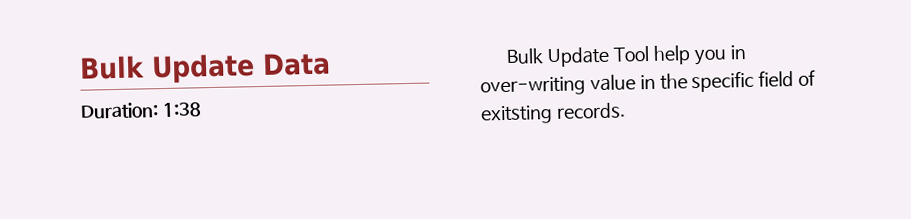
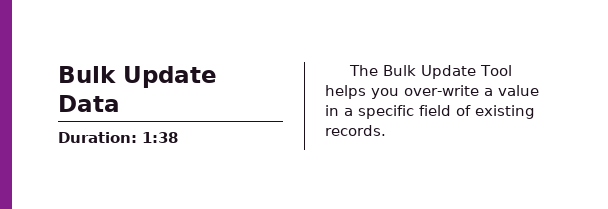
(202, 110) none -> [348,65,378,76] The
[652,45,747,66] [480,76,586,97] help you in over-writing -> [325,85,493,99] helps you over-write a
[659,73,688,90] the -> [344,108,353,116] a
[480,105,553,125] exitsting -> [475,105,535,119] existing

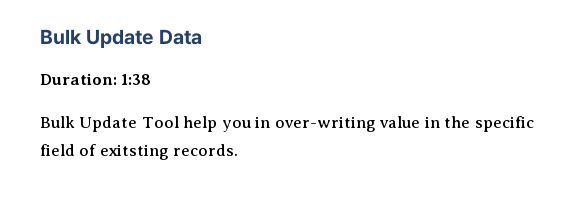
[348,65,378,76] The -> (152, 79) none
[325,85,493,99] helps you over-write a -> [183,116,376,132] help you in over-writing
[344,108,353,116] a -> [444,116,471,128] the
[475,105,535,119] existing -> [99,144,169,160] exitsting

